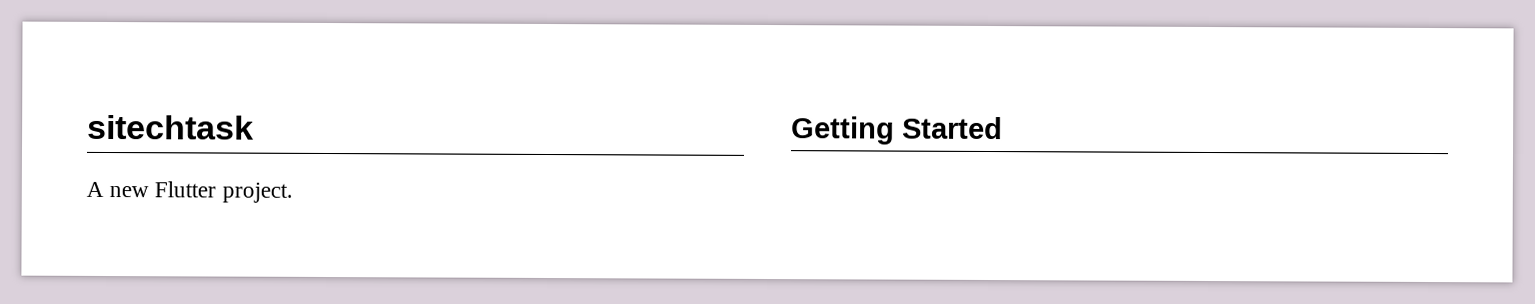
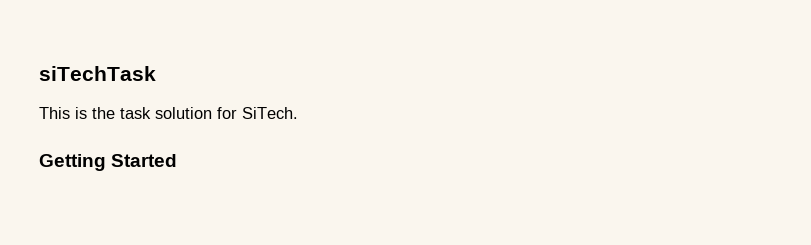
[87,114,254,140] [86,181,293,203] sitechtask // A new Flutter project. -> [39,66,156,81] [39,107,298,119] siTechTask // This is the task solution for SiTech.

